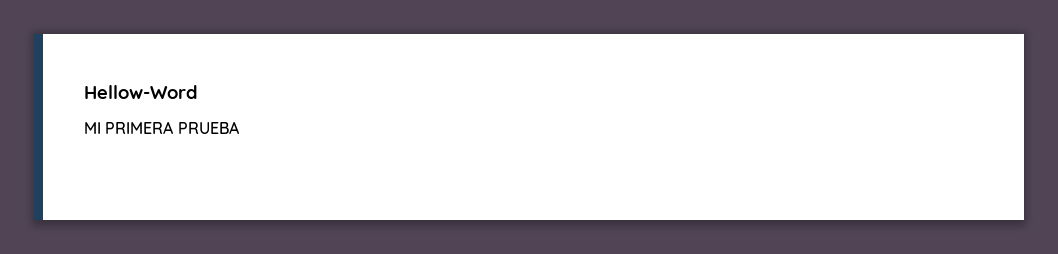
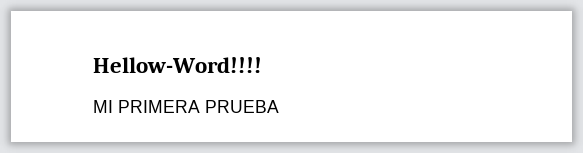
[84,85,198,99] Hellow-Word -> [93,57,262,73] Hellow-Word!!!!

